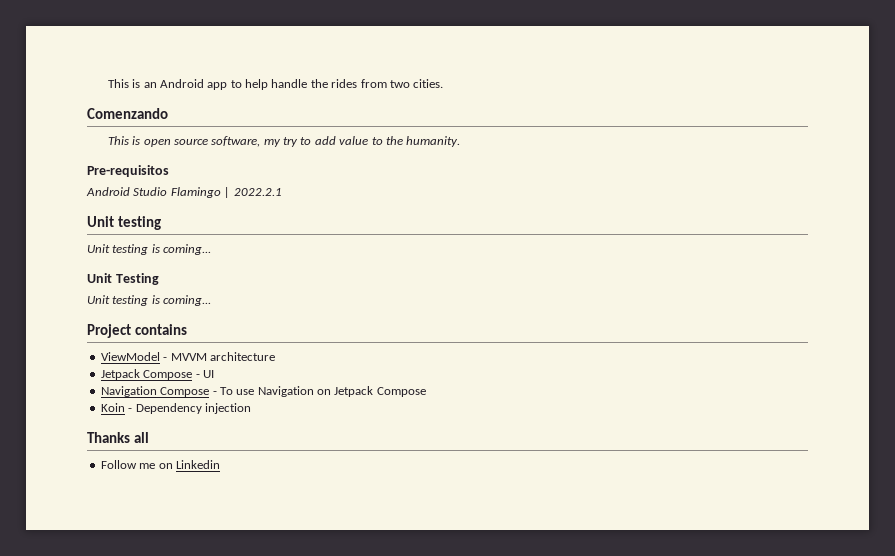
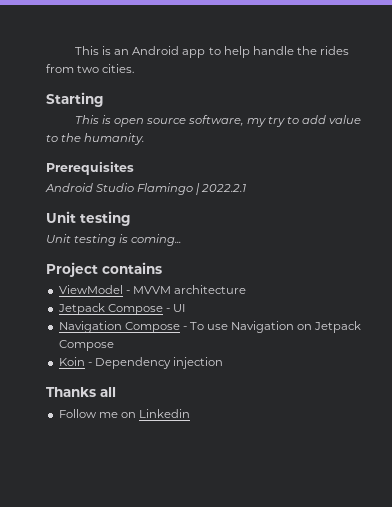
[87,108,168,119] Comenzando -> [46,92,103,107] Starting
[87,165,169,177] Pre-requisitos -> [46,161,134,175] Prerequisites
[87,273,159,285] [87,295,212,306] // Unit Testing // Unit testing is coming... -> (182, 240) none

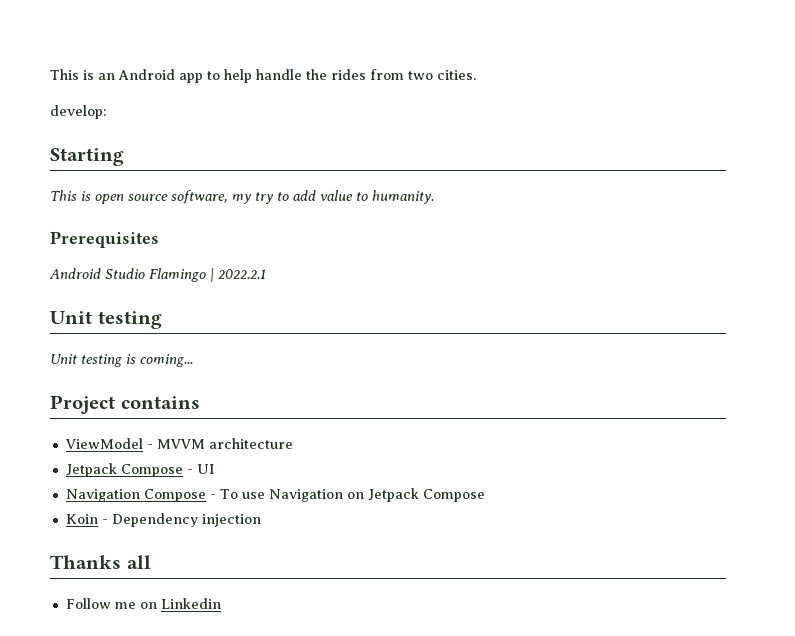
(135, 68) none -> [50,105,107,119] // develop:
[61,133,82,142] the -> (368, 196) none

